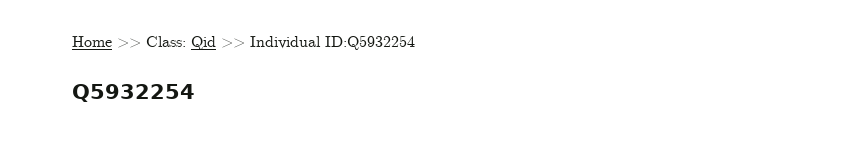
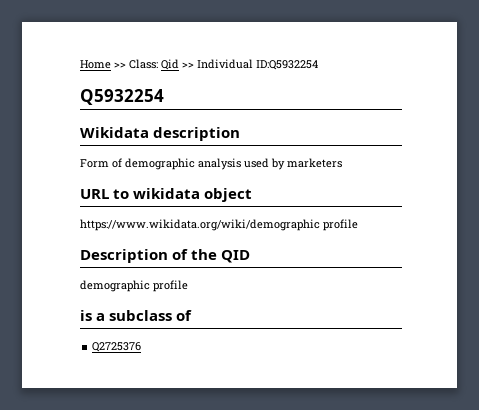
(195, 93) none -> [80,127,241,141] [80,158,342,170] [80,188,253,202] [80,219,358,231] [80,249,251,263] [80,280,188,292] [80,310,193,321] [92,342,142,352] // Wikidata description // Form of demographic analysis used by marketers // URL to wikidata object // https://www.wikidata.org/wiki/demographic profile // Description of the QID // demographic profile // is a subclass of // Q2725376

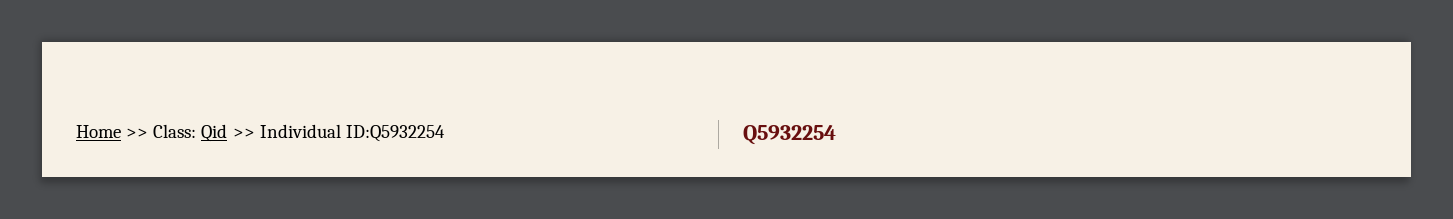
[80,127,241,141] [80,158,342,170] [80,188,253,202] [80,219,358,231] [80,249,251,263] [80,280,188,292] [80,310,193,321] [92,342,142,352] // Wikidata description // Form of demographic analysis used by marketers // URL to wikidata object // https://www.wikidata.org/wiki/demographic profile // Description of the QID // demographic profile // is a subclass of // Q2725376 -> (836, 135) none

